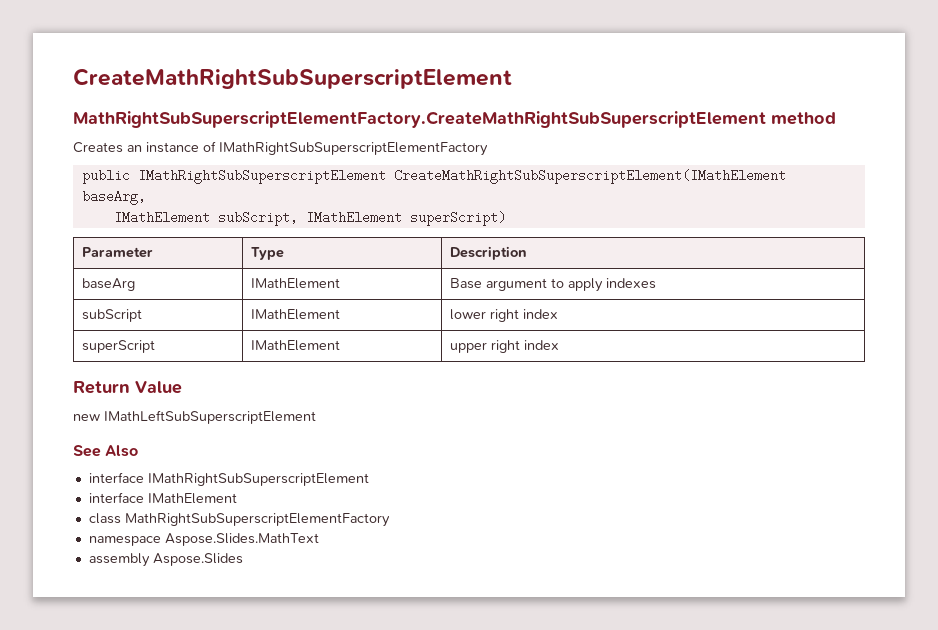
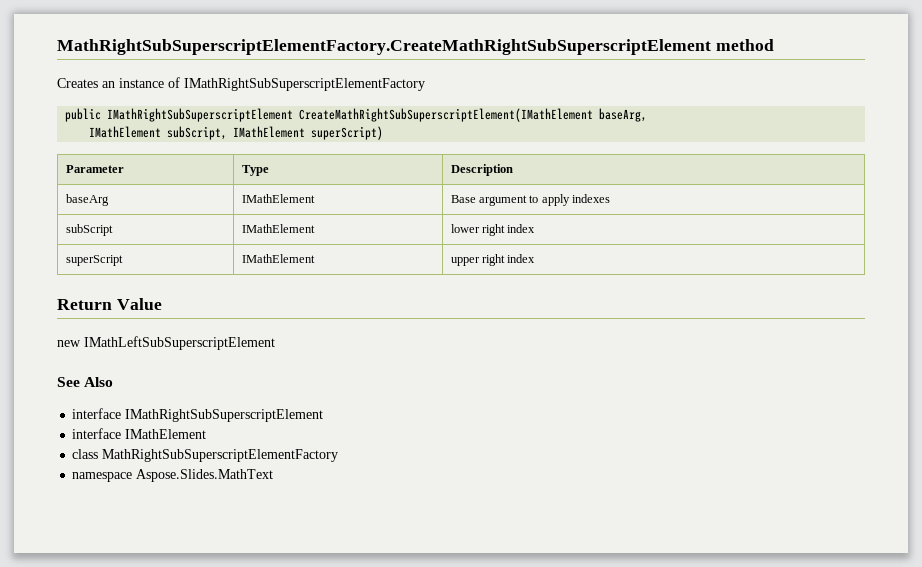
[73,68,512,89] CreateMathRightSubSuperscriptElement // -> (57, 47) none
[88,553,243,567] // assembly Aspose.Slides -> (274, 475) none

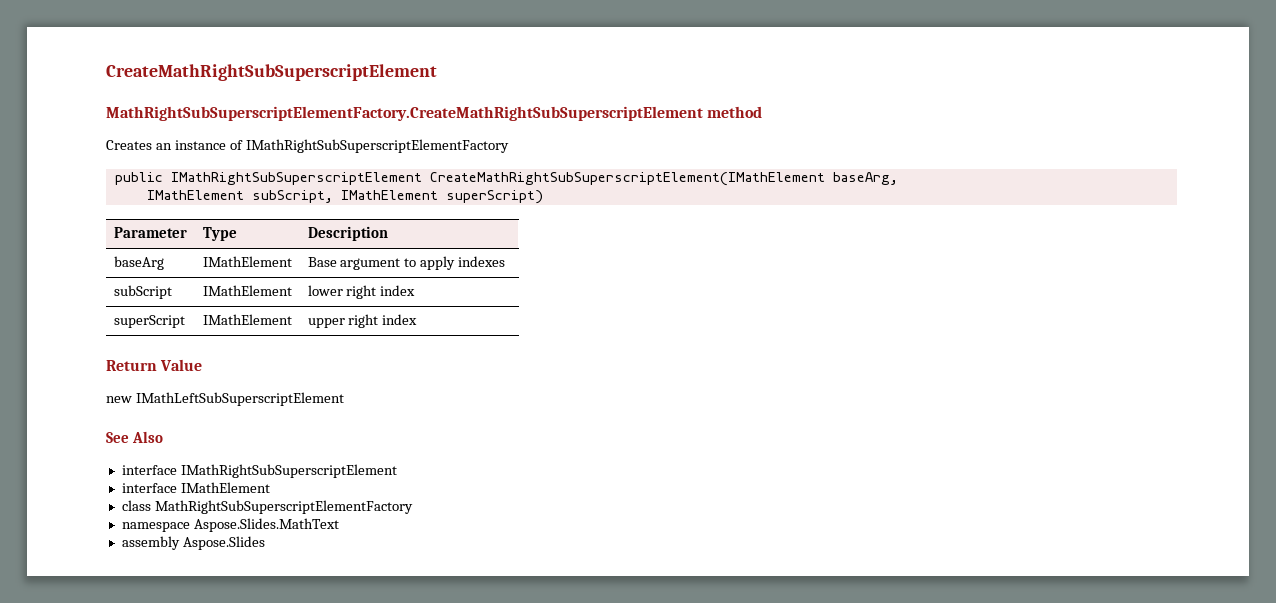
(57, 47) none -> [106,64,437,81] CreateMathRightSubSuperscriptElement //
(274, 475) none -> [121,536,265,550] // assembly Aspose.Slides

